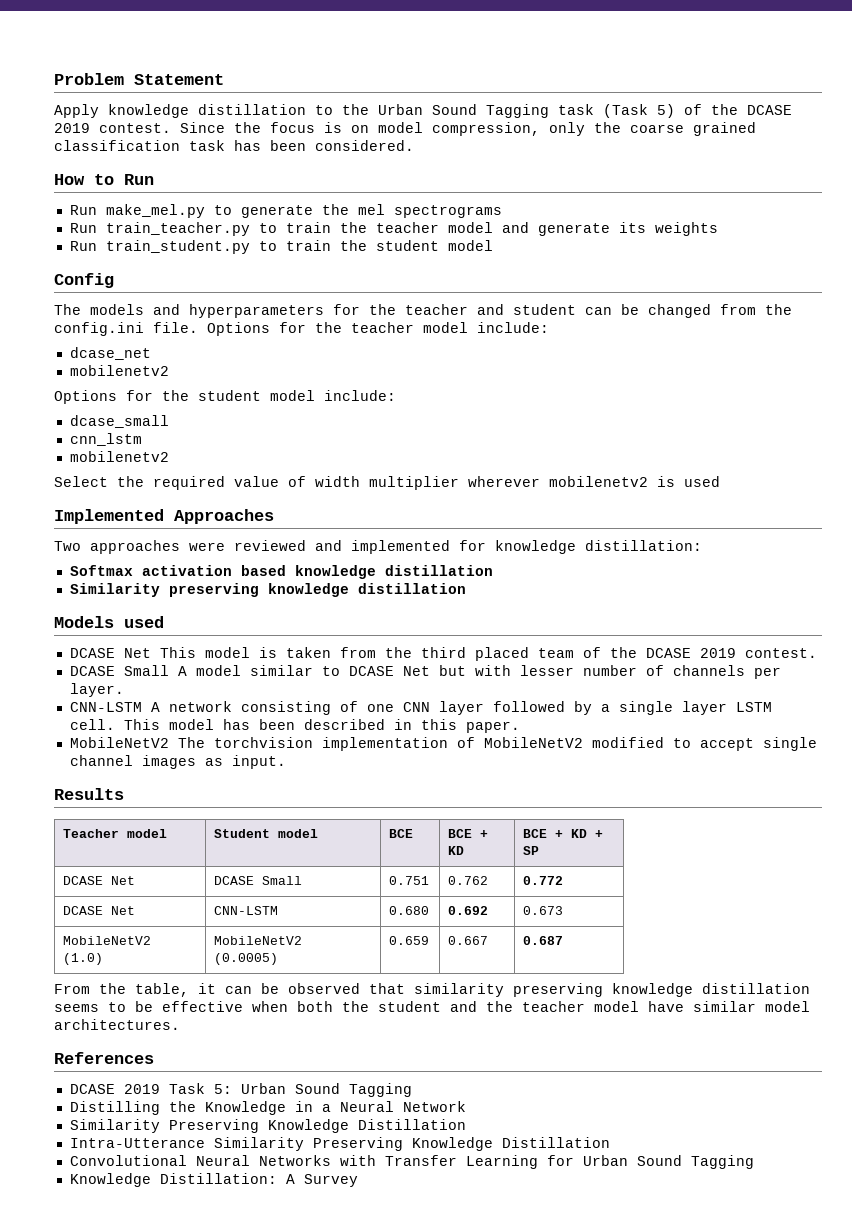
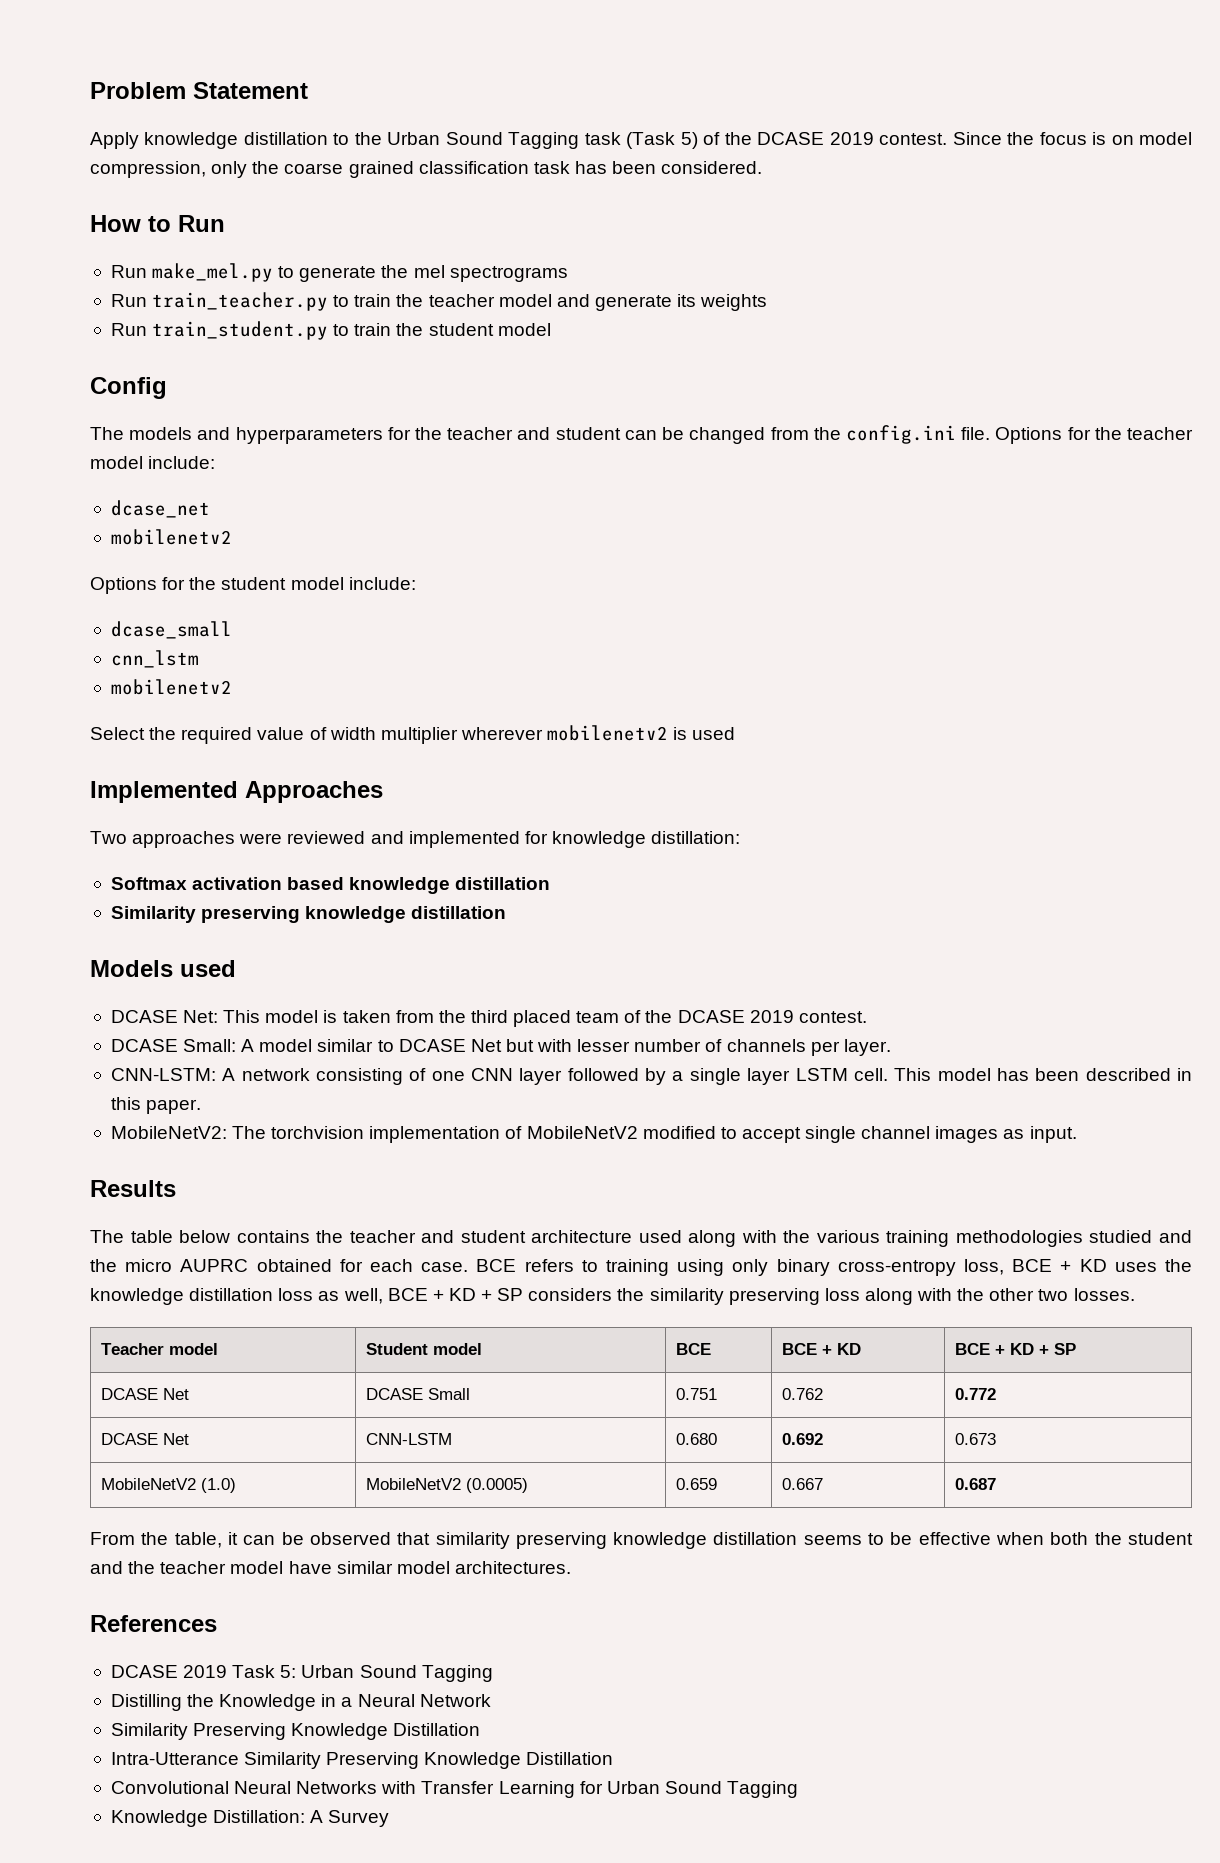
[123,648,151,658] Net -> [183,1010,219,1023] Net:
[123,665,169,676] Small -> [183,1039,237,1052] Small:
[69,702,142,712] CNN-LSTM -> [110,1068,216,1081] CNN-LSTM:
[69,737,169,748] MobileNetV2 -> [110,1126,227,1139] MobileNetV2:
(124, 794) none -> [90,1230,1192,1247] [90,1259,1193,1276] [90,1288,1135,1305] // The table below contains the teacher and student architecture used along with the various training methodologies studied and the micro AUPRC obtained for each case. BCE refers to training using only binary cross-entropy loss, BCE + KD uses the knowledge distillation loss as well, BCE + KD + SP considers the similarity preserving loss along with the other two losses.

